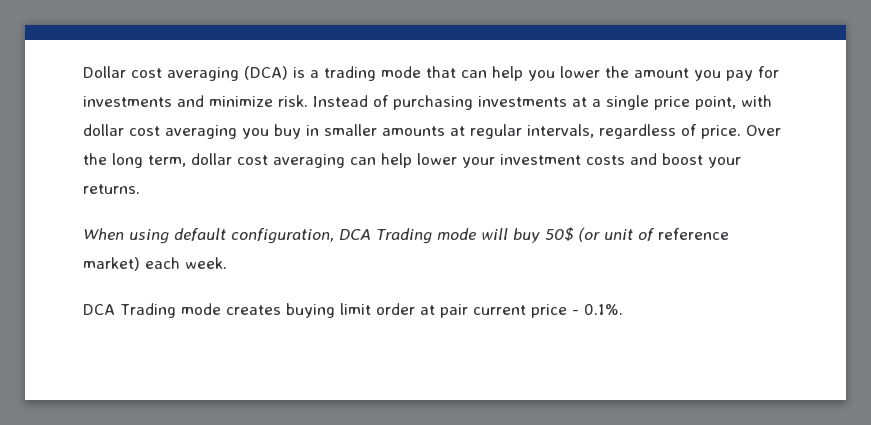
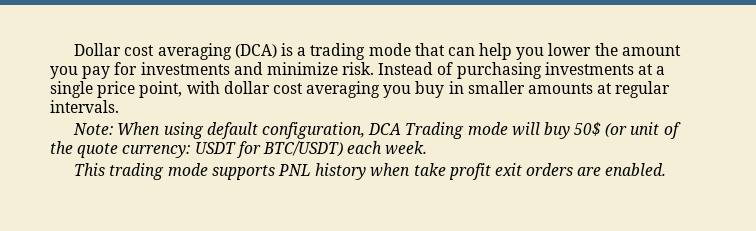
[527,124,781,139] [83,153,741,168] [83,184,140,194] intervals, regardless of price. Over the long term, dollar cost averaging can help lower your investment costs and boost your returns. // -> [50,100,119,113] [73,123,114,135] intervals. // Note:
[657,228,729,240] [83,257,227,271] [83,303,623,318] reference market) each week. // DCA Trading mode creates buying limit order at pair current price - 0.1%. -> [50,141,428,158] [74,163,667,180] the quote currency: USDT for BTC/USDT) each week. // This trading mode supports PNL history when take profit exit orders are enabled.

